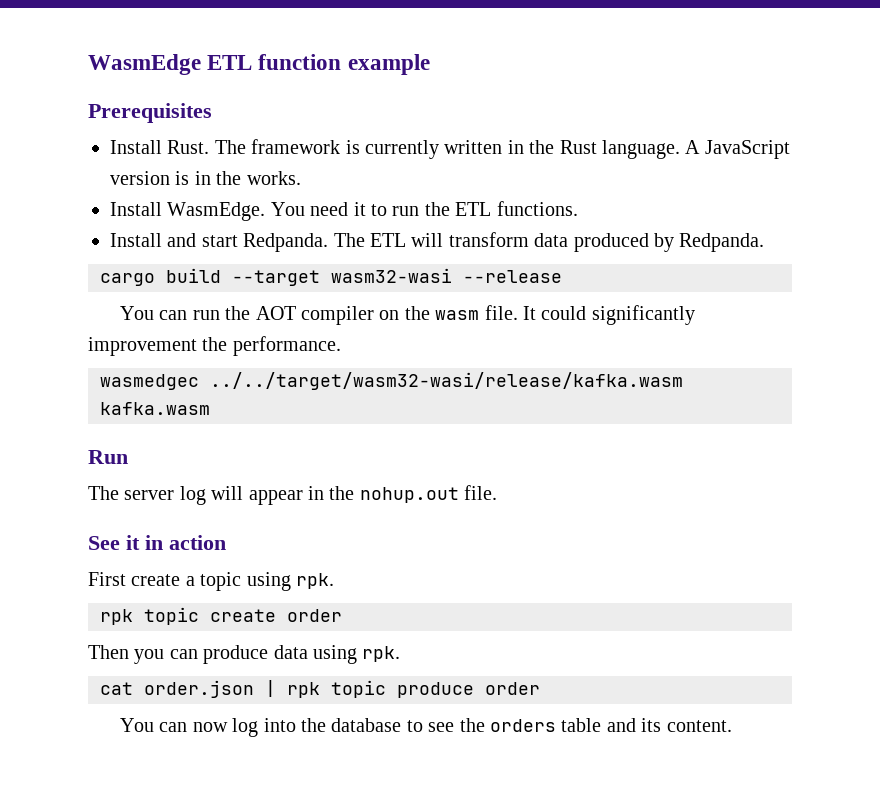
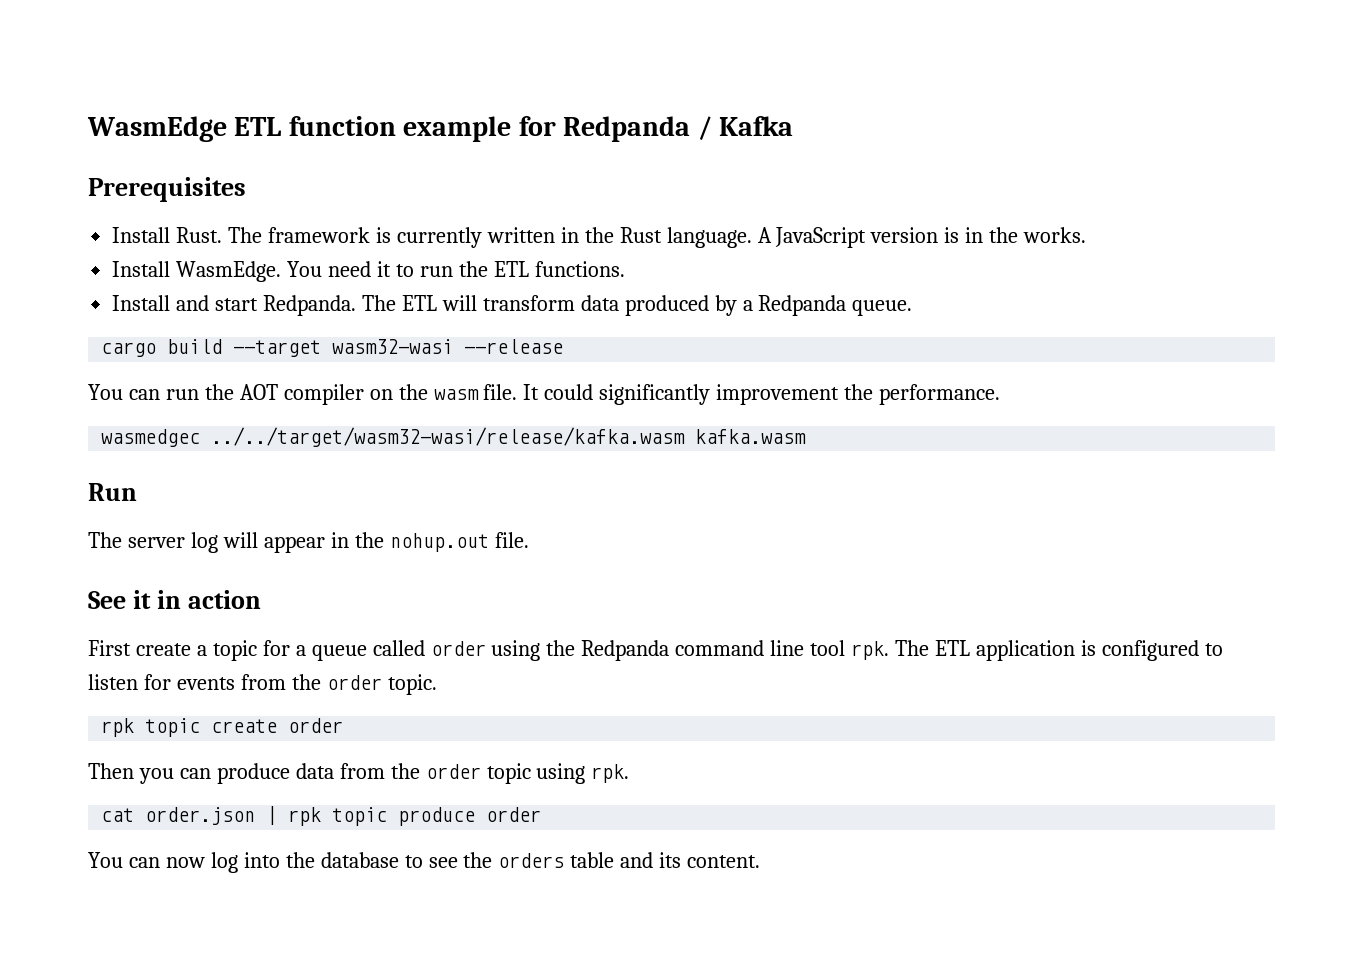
(430, 64) none -> [518,116,793,142] for Redpanda / Kafka
[679,233,765,252] Redpanda. -> [742,295,913,316] a Redpanda queue.
[246,572,334,591] using rpk. -> [262,640,1223,661] [88,674,437,695] for a queue called order using the Redpanda command line tool rpk. The ETL application is configured to listen for events from the order topic.
(308, 652) none -> [339,763,531,784] from the order topic

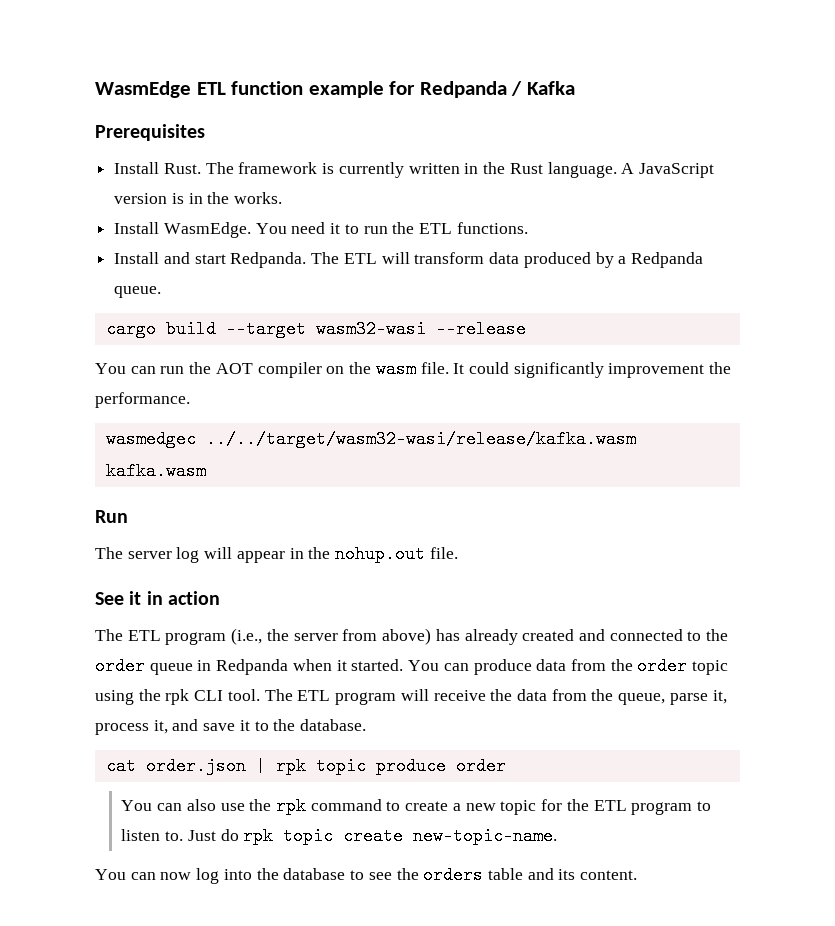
[88,640,1223,661] [88,674,437,695] [101,718,344,737] [88,763,174,784] First create a topic for a queue called order using the Redpanda command line tool rpk. The ETL application is configured to listen for events from the order topic. // rpk topic create order // Then you -> [95,628,729,645] [95,657,440,675] The ETL program (i.e., the server from above) has already created and connected to the order queue in Redpanda when it started. You
[591,764,630,783] rpk. -> [138,689,727,705] [95,719,367,735] the rpk CLI tool. The ETL program will receive the data from the queue, parse it, process it, and save it to the database.
(542, 814) none -> [121,797,711,815] [121,827,558,845] // You can also use the rpk command to create a new topic for the ETL program to listen to. Just do rpk topic create new-topic-name.

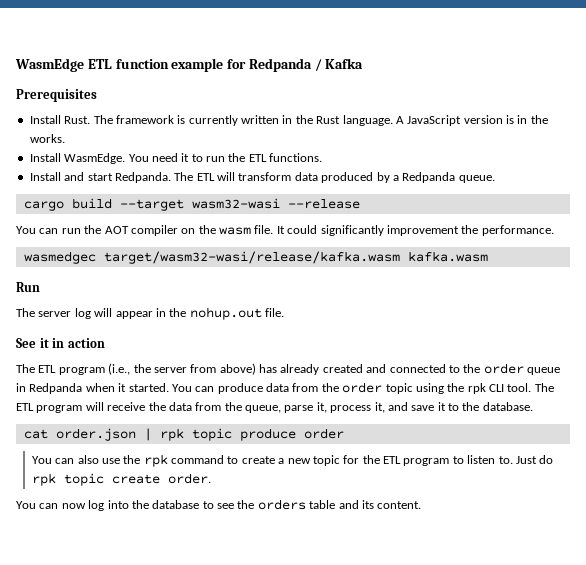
[205,430,636,448] ../../target/wasm32-wasi/release/kafka.wasm -> [103,251,400,264] target/wasm32-wasi/release/kafka.wasm
[413,827,558,845] new-topic-name. -> [167,473,211,484] order.

